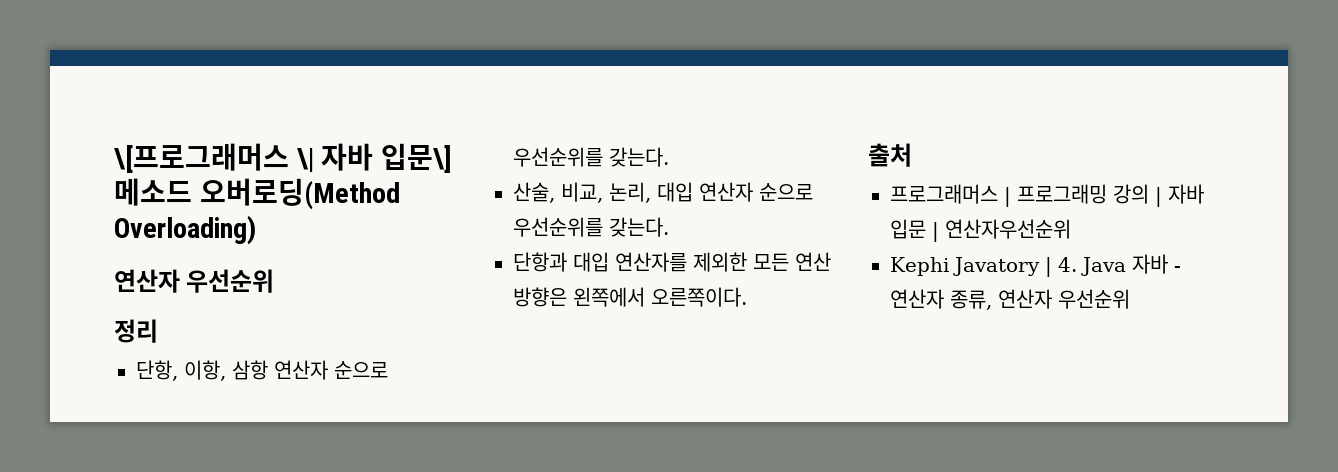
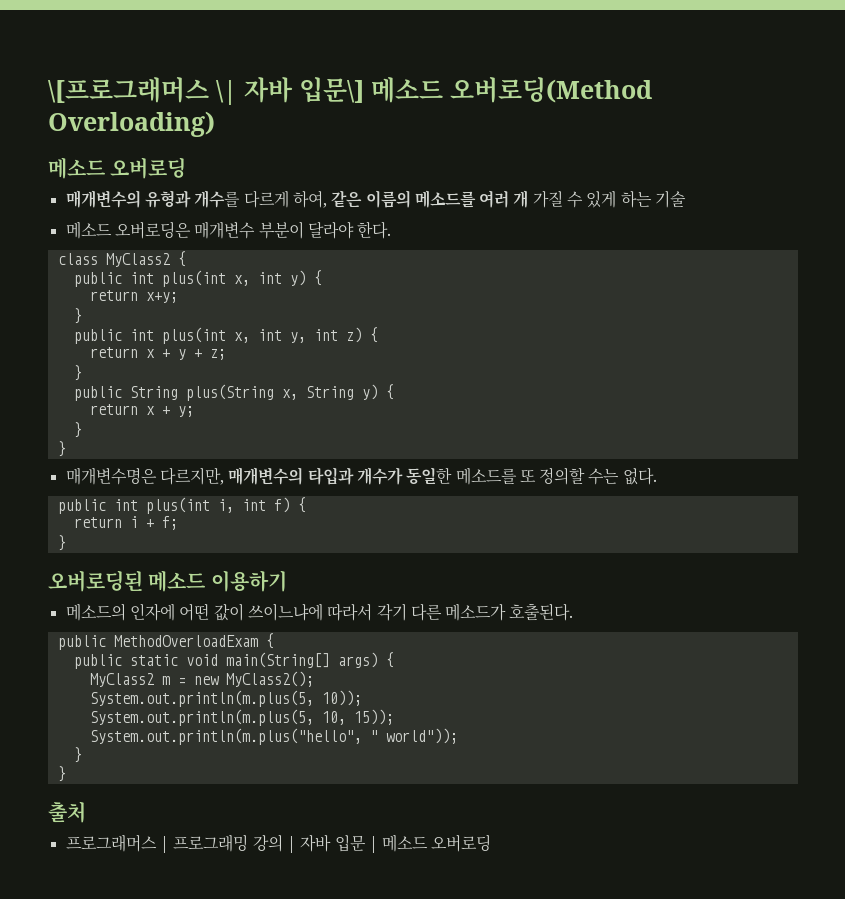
[114,269,275,293] [114,319,158,343] [136,360,388,381] [513,147,669,167] [513,182,813,203] [513,217,669,237] [513,252,831,272] [513,287,747,307] 연산자 우선순위 // 정리 // 단항, 이항, 삼항 연산자 순으로 우선순위를 갖는다. // 산술, 비교, 논리, 대입 연산자 순으로 우선순위를 갖는다. // 단항과 대입 연산자를 제외한 모든 연산 방향은 왼쪽에서 오른쪽이다. -> [48,157,187,179] [65,190,687,208] [65,221,392,239] [57,251,186,267] [73,270,322,287] [89,290,178,303] [73,308,82,324] [73,327,378,344] [89,347,226,360] [73,365,82,381] [73,384,394,401] [89,404,194,417] [73,422,82,438] [57,441,66,457] [65,467,657,485] [57,497,306,514] [73,516,178,530] [57,535,66,551] [48,570,287,592] [65,603,574,621] [57,633,274,650] [73,652,394,669] [89,671,314,687] [89,690,362,707] [89,709,394,726] [89,728,458,745] [73,747,82,763] [57,766,66,782] 메소드 오버로딩 // 매개변수의 유형과 개수를 다르게 하여, 같은 이름의 메소드를 여러 개 가질 수 있게 하는 기술 // 메소드 오버로딩은 매개변수 부분이 달라야 한다. // class MyClass2 { // public int plus(int x, int y) { // return x+y; // } // public int plus(int x, int y, int z) { // return x + y + z; // } // public String plus(String x, String y) { // return x + y; // } // } // 매개변수명은 다르지만, 매개변수의 타입과 개수가 동일한 메소드를 또 정의할 수는 없다. // public int plus(int i, int f) { // return i + f; // } // 오버로딩된 메소드 이용하기 // 메소드의 인자에 어떤 값이 쓰이느냐에 따라서 각기 다른 메소드가 호출된다. // public MethodOverloadExam { // public static void main(String[] args) { // MyClass2 m = new MyClass2(); // System.out.println(m.plus(5, 10)); // System.out.println(m.plus(5, 10, 15)); // System.out.println(m.plus("hello", " world")); // } // }
[945,219,1071,239] [890,254,1181,277] [890,289,1130,310] 연산자우선순위 // Kephi Javatory | 4. Java 자바 - 연산자 종류, 연산자 우선순위 -> [382,834,492,852] 메소드 오버로딩

